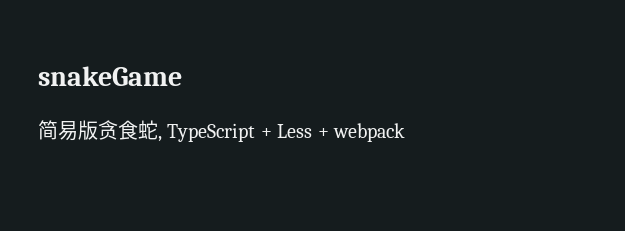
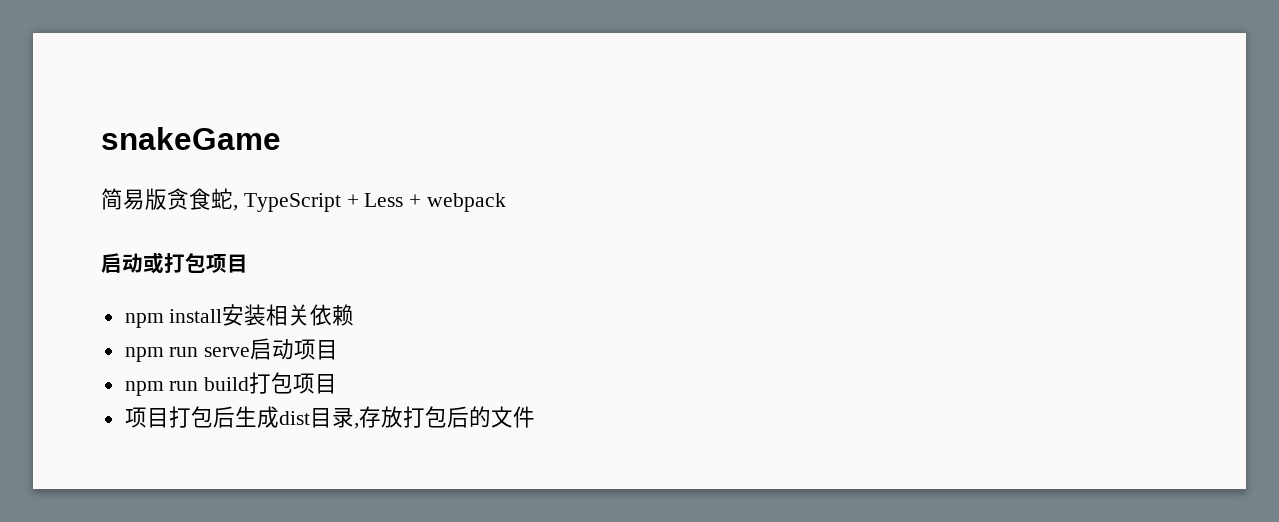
(405, 132) none -> [101,252,248,274] [124,304,355,328] [124,338,339,362] [124,372,338,396] [124,406,535,429] // 启动或打包项目 // npm install安装相关依赖 // npm run serve启动项目 // npm run build打包项目 // 项目打包后生成dist目录,存放打包后的文件

